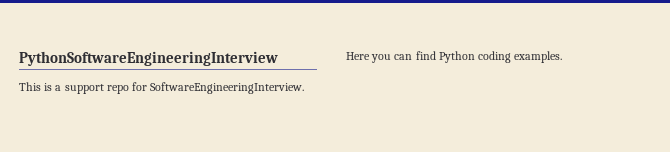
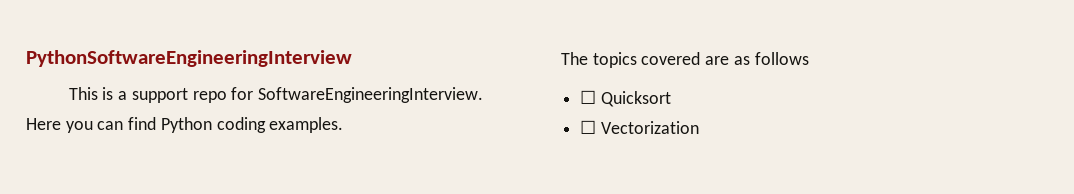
(563, 57) none -> [561,52,809,68] [580,90,671,107] [580,120,699,134] // The topics covered are as follows // ☐ Quicksort // ☐ Vectorization

